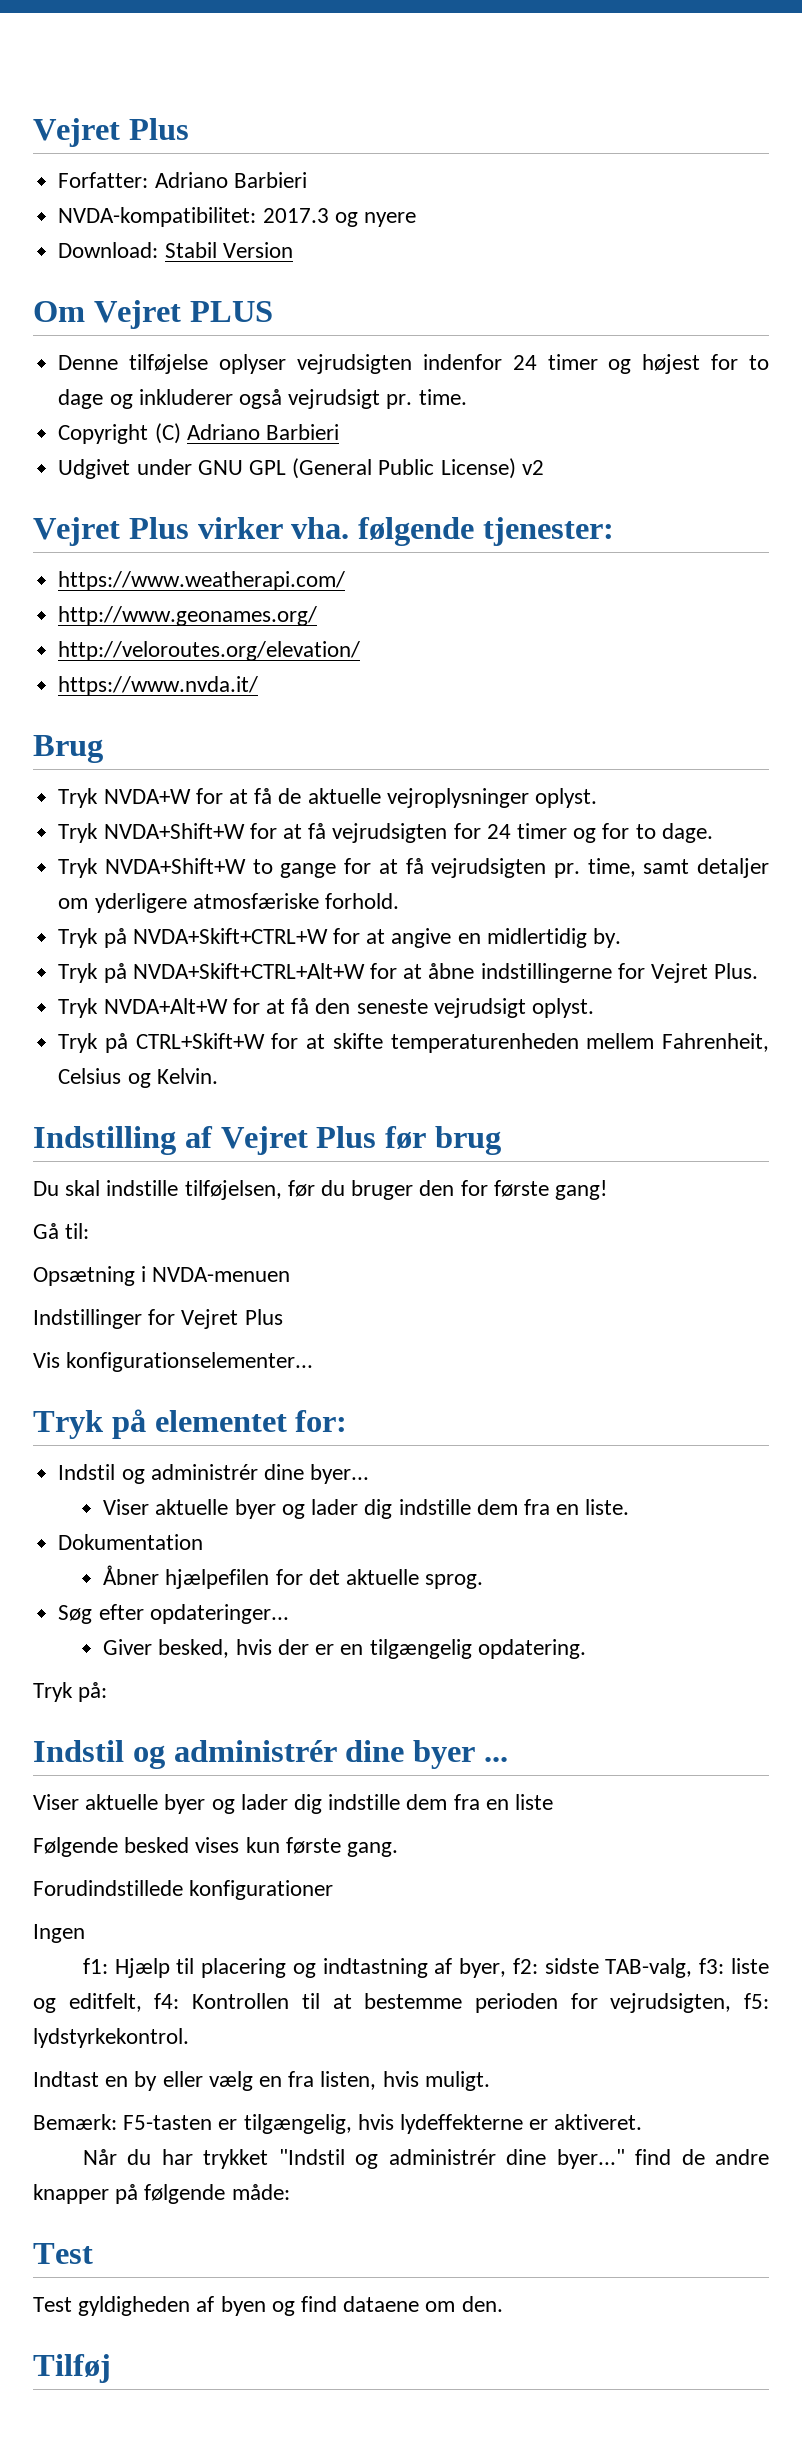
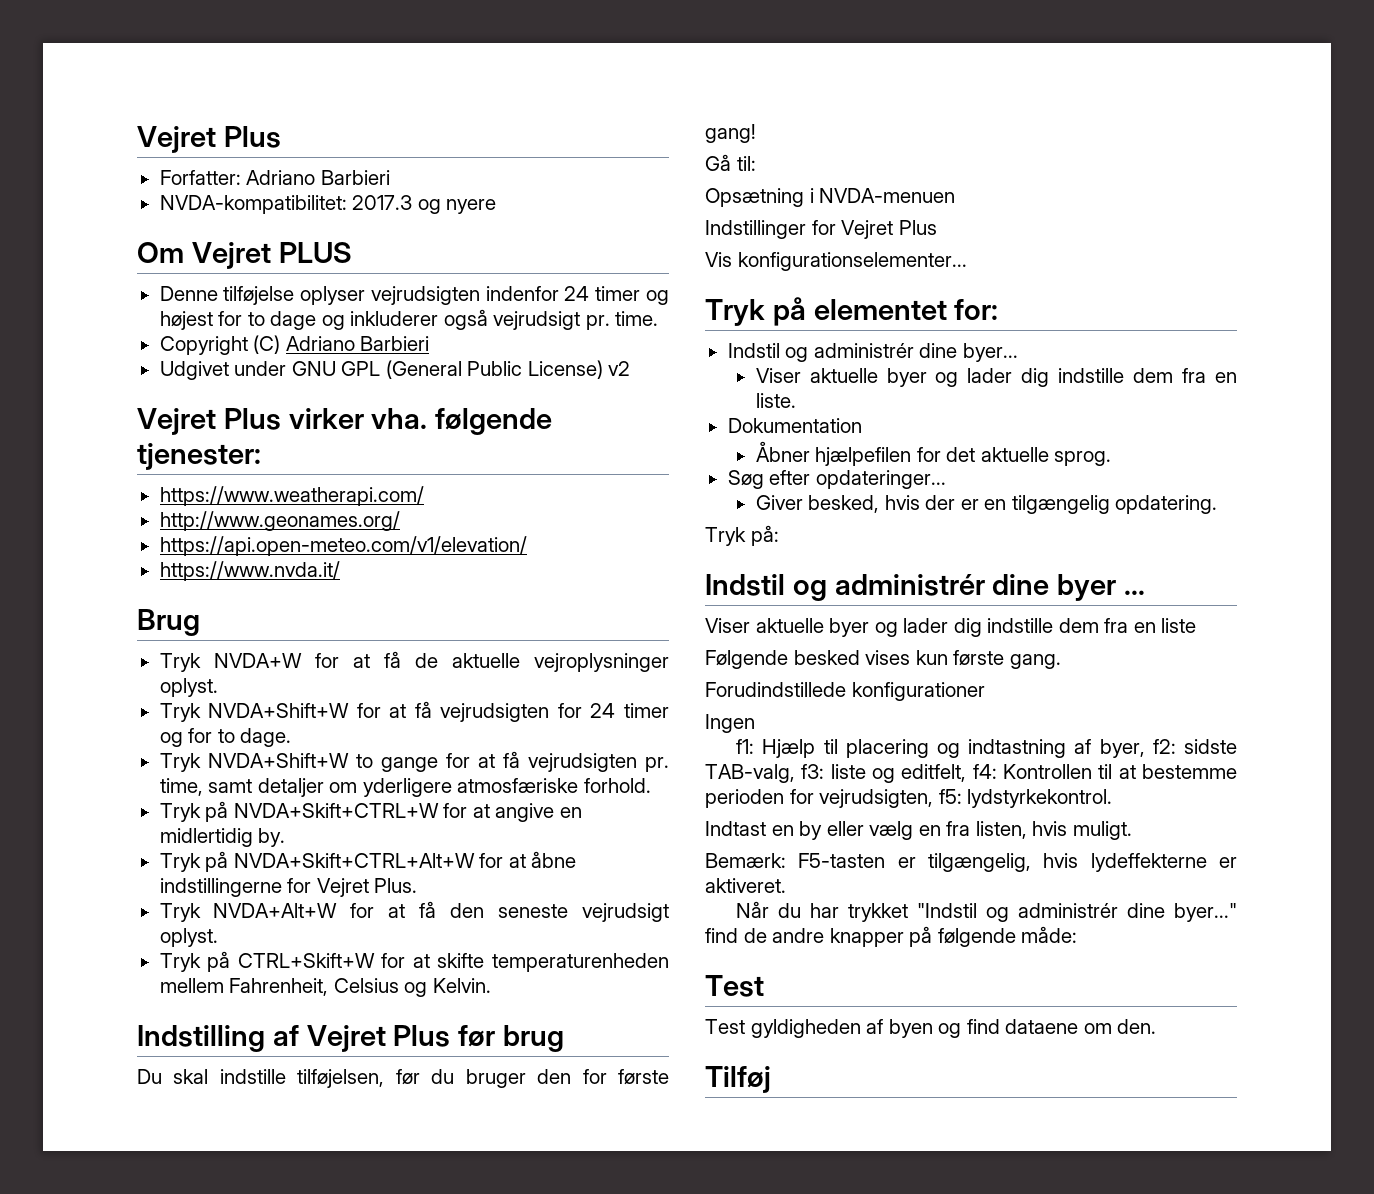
[58,242,293,258] // Download: Stabil Version -> (497, 206) none
[58,641,361,661] http://veloroutes.org/elevation/ -> [159,536,527,556] https://api.open-meteo.com/v1/elevation/

